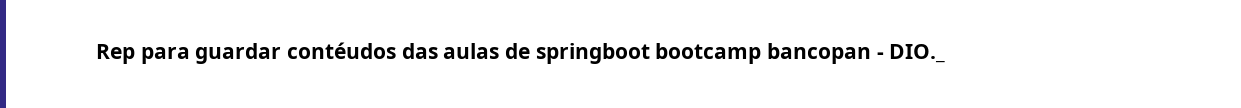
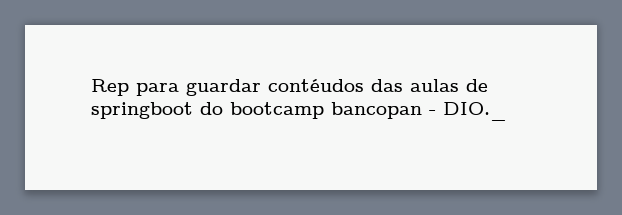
(650, 53) none -> [200,102,223,115] do

